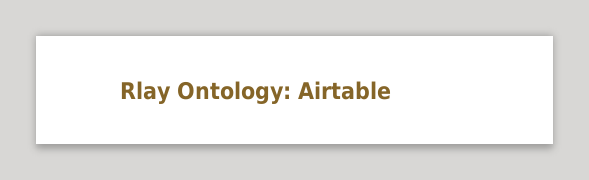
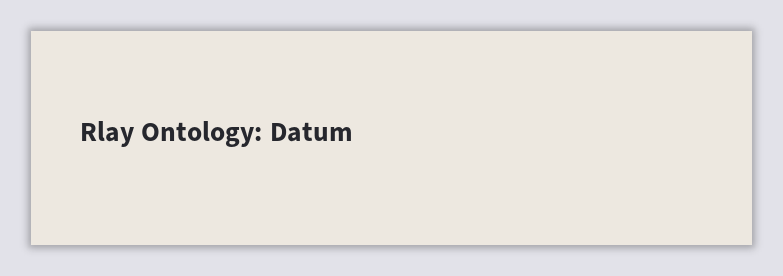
[297,81,391,100] Airtable -> [269,122,353,142] Datum

